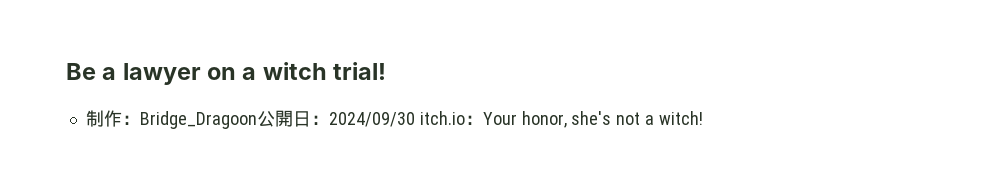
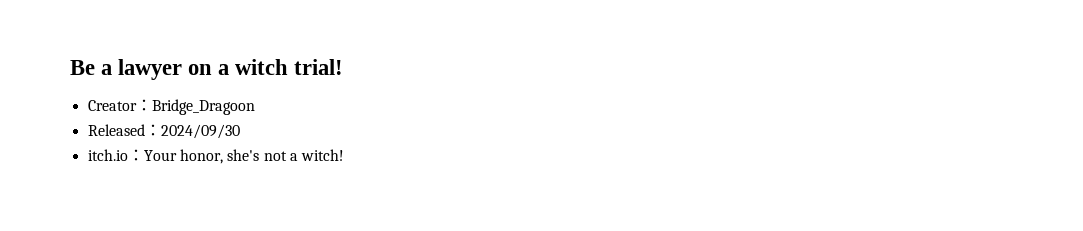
[85,110,122,127] 制作 -> [87,100,137,111] Creator
[256,110,311,127] 公開日 -> [87,124,145,136] // Released
(415, 119) none -> (240, 131) //

